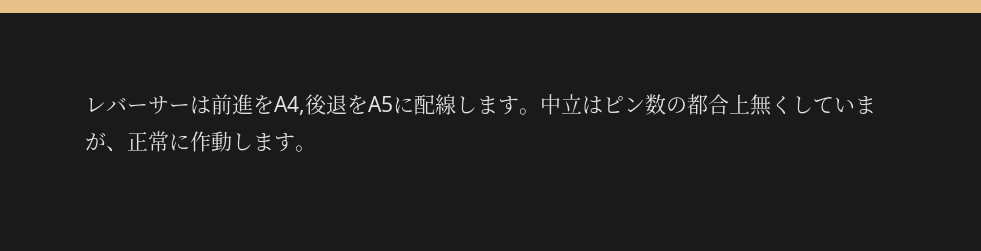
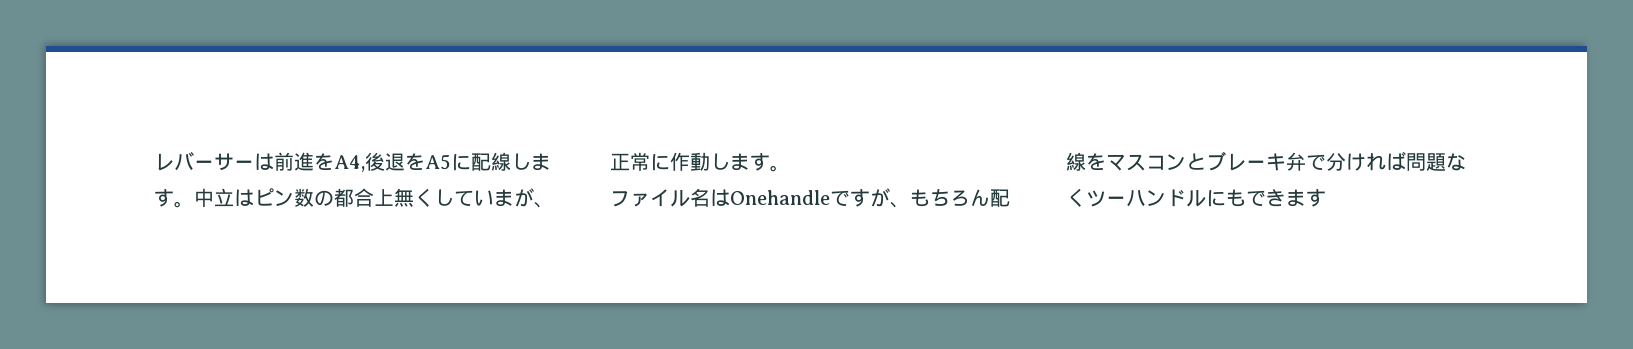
(316, 148) none -> [610,188,1010,208] [1066,151,1466,171] [1066,188,1326,207] // ファイル名はOnehandleですが、もちろん配線をマスコンとブレーキ弁で分ければ問題なくツーハンドルにもできます

